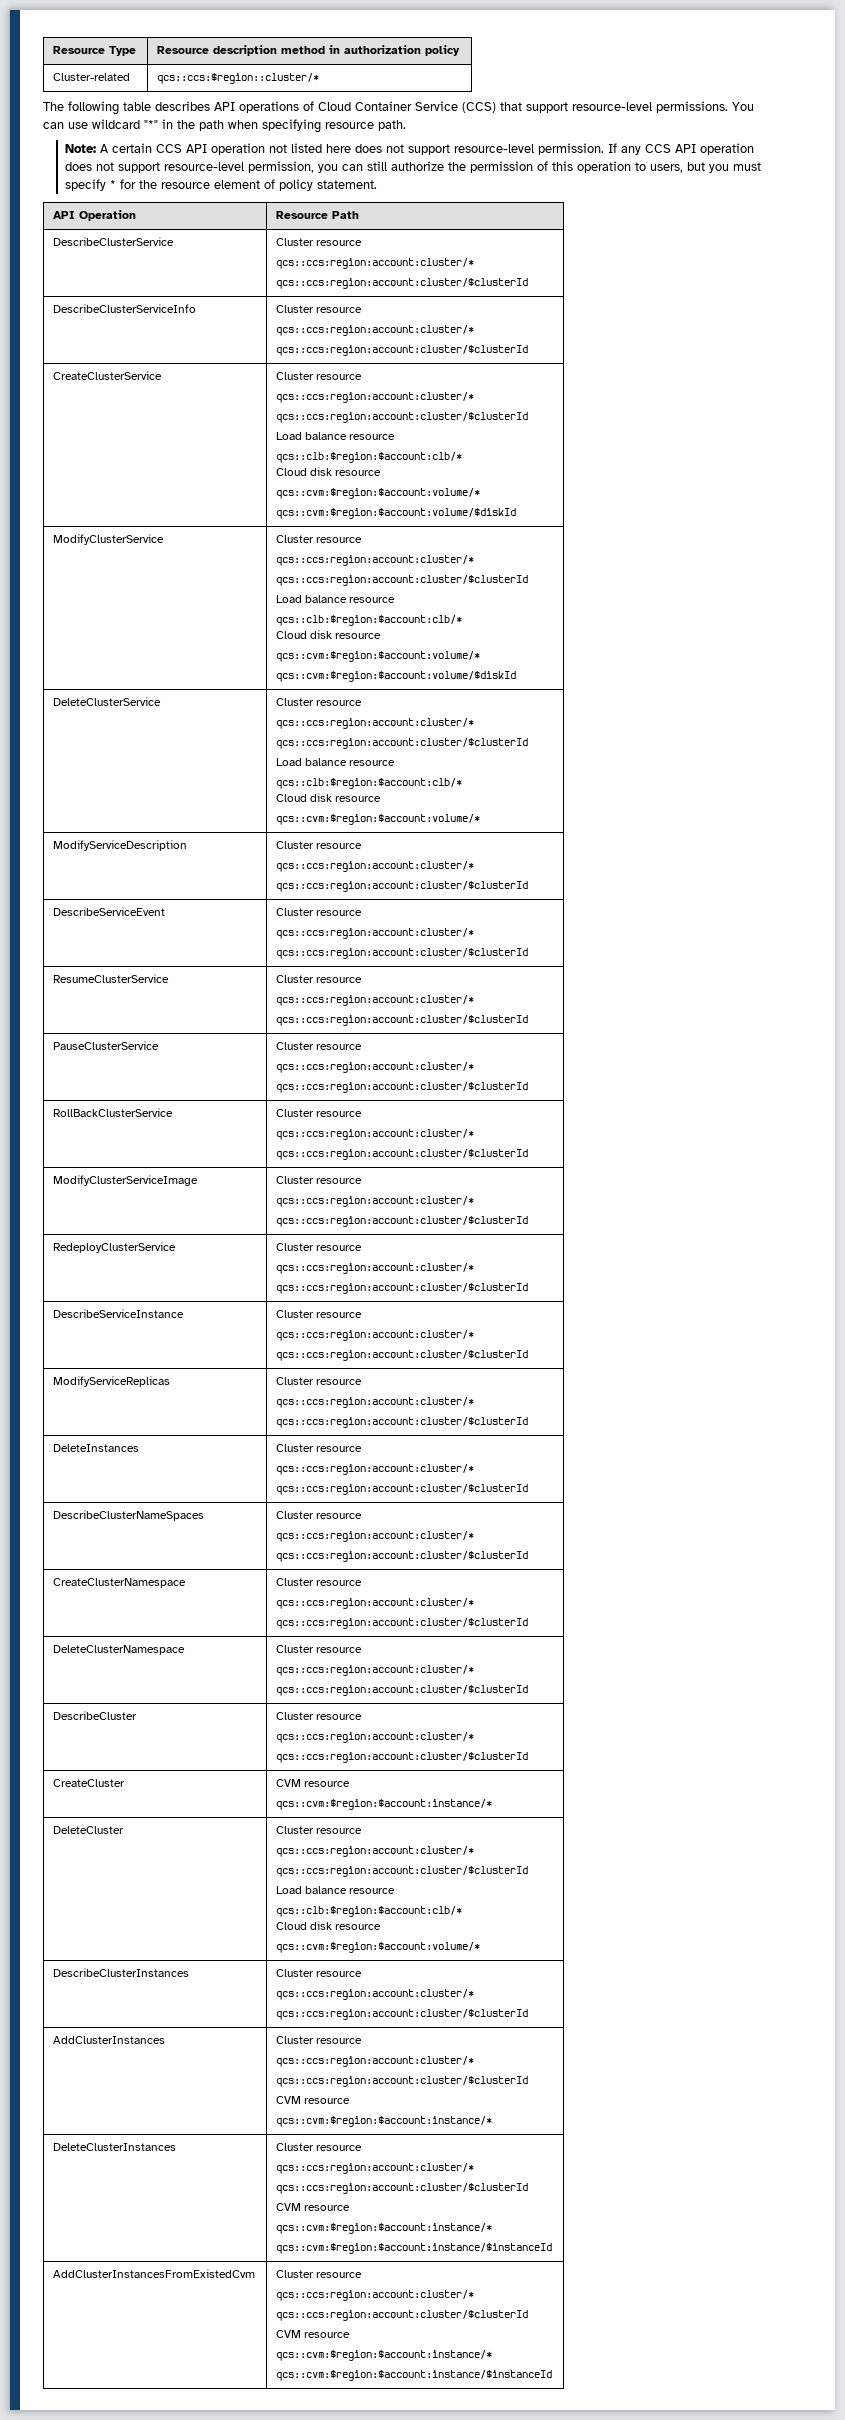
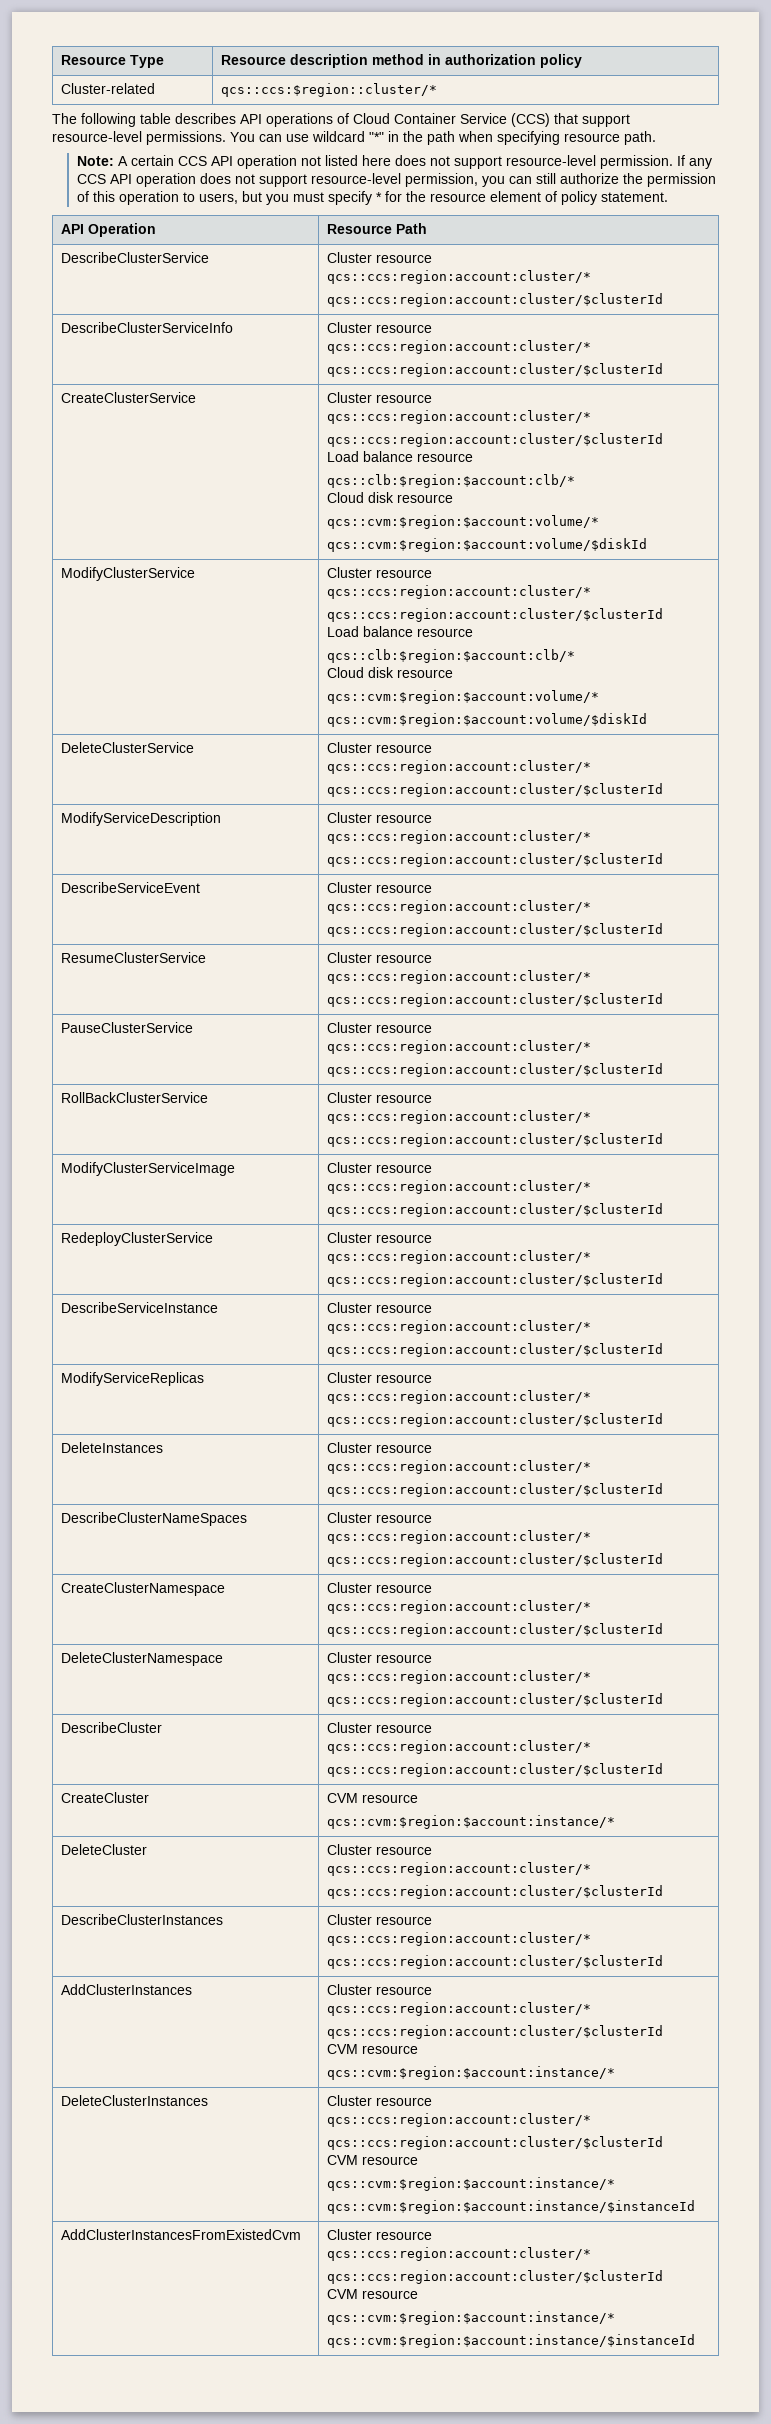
[276,758,396,766] [276,778,463,789] [276,793,382,802] [276,814,481,825] // Load balance resource // qcs::clb:$region:$account:clb/* // Cloud disk resource // qcs::cvm:$region:$account:volume/* -> (663, 790) none
[276,1886,396,1894] [276,1906,463,1917] [276,1921,382,1930] [276,1942,481,1953] // Load balance resource // qcs::clb:$region:$account:clb/* // Cloud disk resource // qcs::cvm:$region:$account:volume/* -> (663, 1892) none

